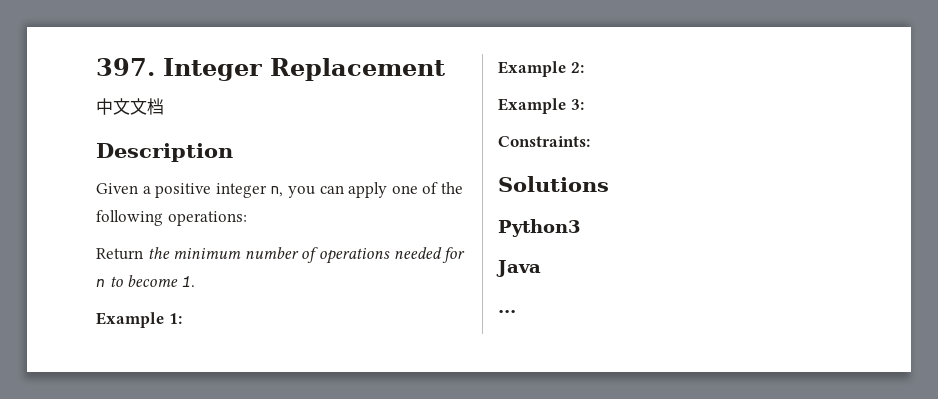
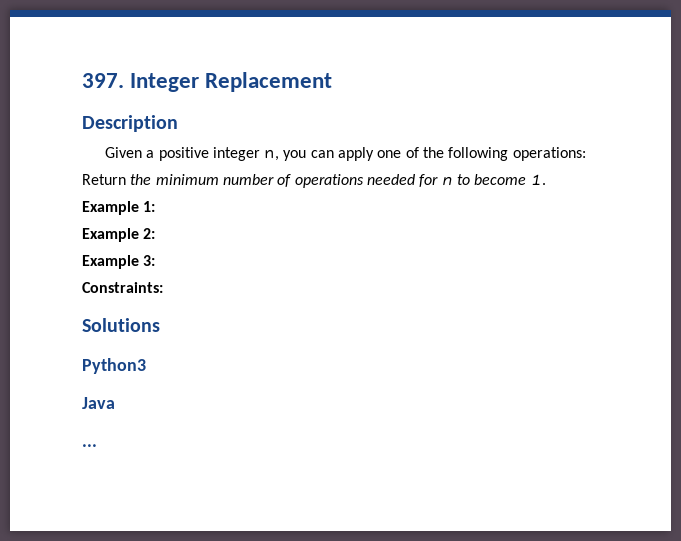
[96,98,164,115] // 中文文档 -> (333, 82) none

